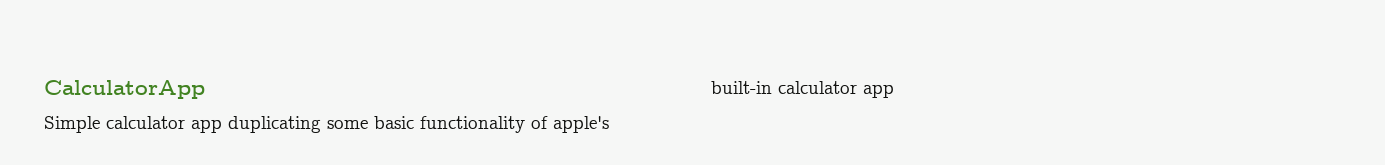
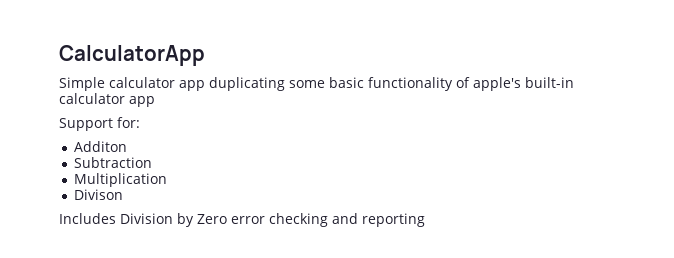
(894, 91) none -> [59,117,140,131] [73,141,127,152] [73,157,152,168] [73,173,167,187] [73,189,123,200] [59,213,425,227] // Support for: // Additon // Subtraction // Multiplication // Divison // Includes Division by Zero error checking and reporting

